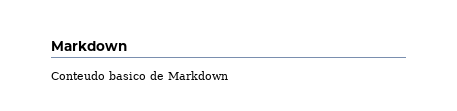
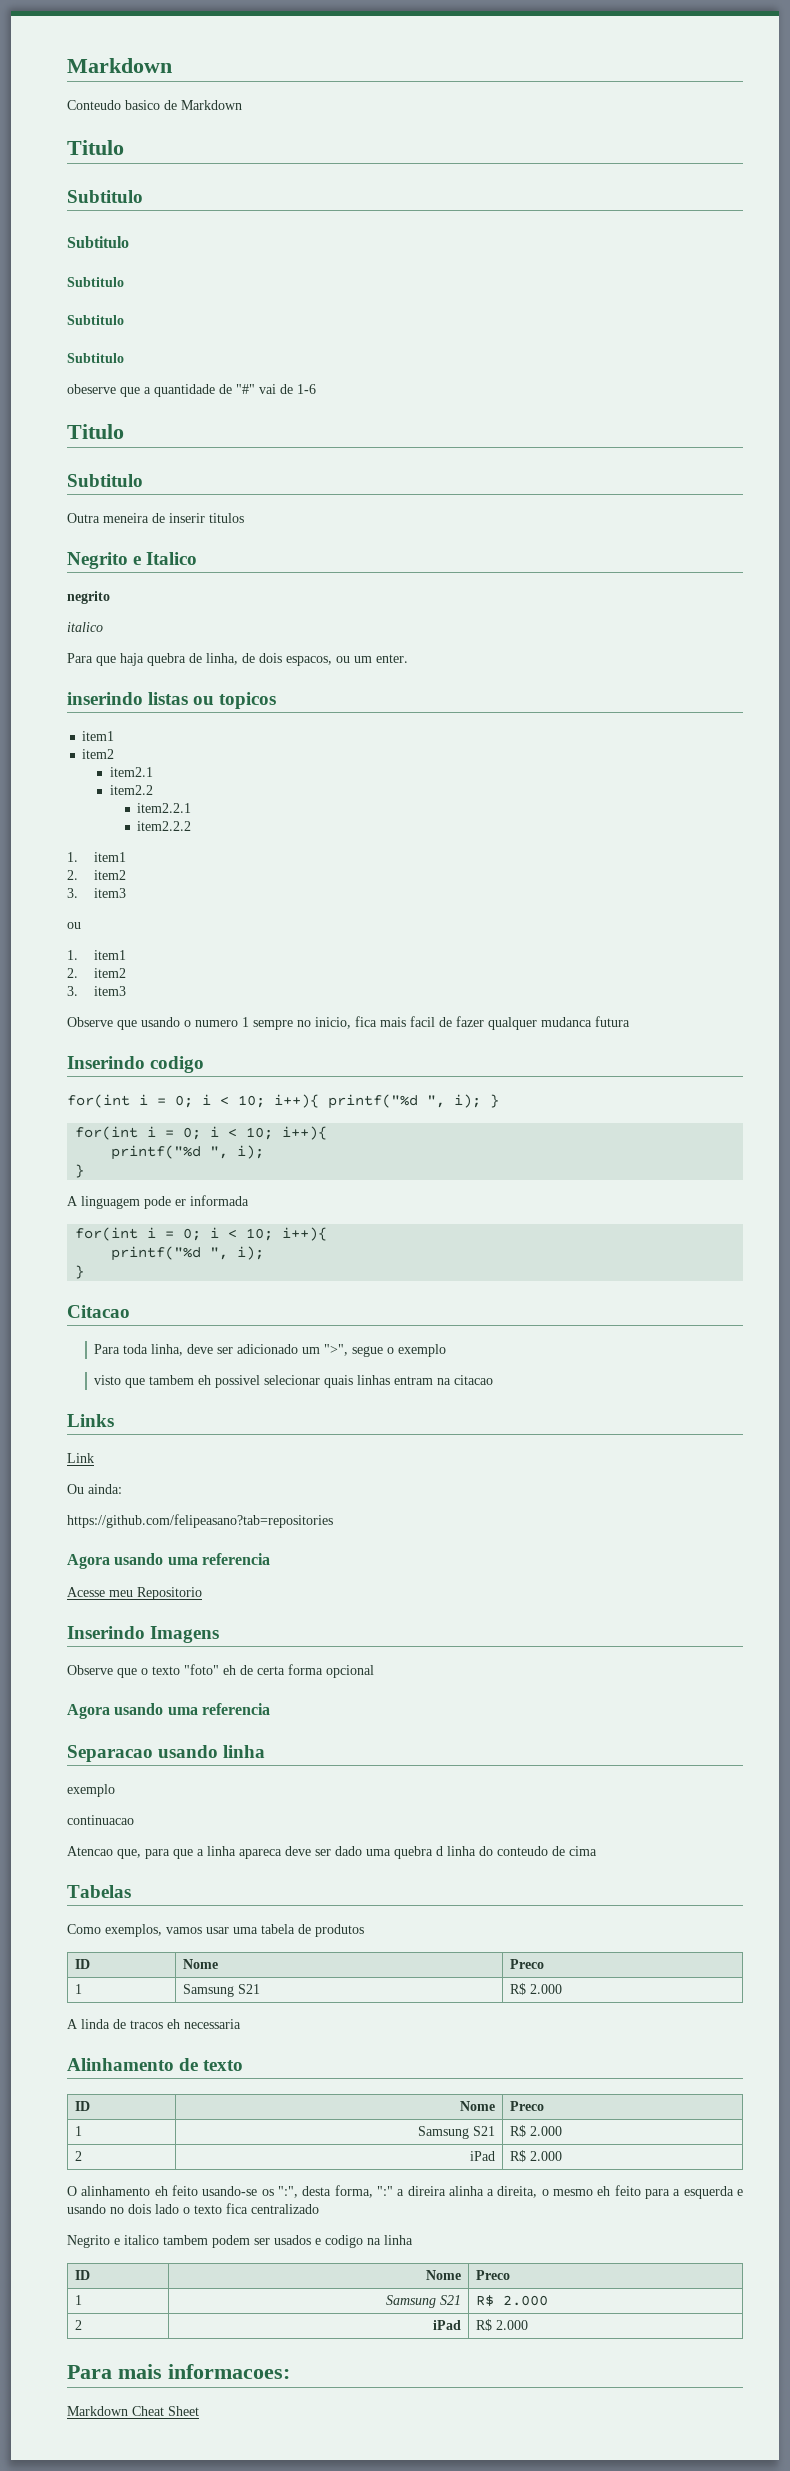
(228, 75) none -> [67,140,124,155] [67,190,143,203] [67,236,129,248] [67,277,124,287] [67,315,124,325] [67,353,124,363] [67,384,316,397] [67,424,124,439] [67,474,143,487] [67,513,244,523] [67,552,198,569] [67,591,110,604] [67,622,103,632] [67,653,408,666] [67,692,277,709] [82,731,115,741] [82,749,115,759] [109,767,153,777] [109,785,153,795] [137,803,192,813] [137,821,192,831] [67,852,127,862] [67,870,127,880] [67,888,127,898] [67,922,81,929] [67,950,127,960] [67,968,127,978] [67,986,127,996] [67,1016,630,1030] [67,1056,205,1073] [67,1094,499,1109] [75,1126,328,1140] [111,1145,265,1160] [75,1164,85,1178] [67,1195,249,1209] [75,1227,328,1241] [111,1246,265,1261] [75,1265,85,1279] [67,1305,130,1318] [94,1344,447,1357] [94,1375,494,1388] [67,1414,114,1427] [67,1453,94,1463] [67,1484,122,1494] [67,1514,333,1528] [67,1553,270,1569] [67,1587,202,1600] [67,1626,220,1643] [67,1664,374,1678] [67,1703,270,1719] [67,1745,266,1762] [67,1784,115,1797] [67,1815,134,1825] [67,1846,597,1859] [67,1885,131,1898] [67,1924,364,1937] [74,1959,90,1969] [182,1959,218,1969] [509,1959,544,1969] [74,1984,82,1994] [182,1984,260,1997] [509,1983,562,1995] [67,2019,241,2029] [67,2058,244,2071] [74,2101,90,2111] [460,2101,496,2111] [509,2101,544,2111] [74,2126,82,2136] [418,2126,496,2139] [509,2125,562,2137] [74,2151,82,2161] [470,2151,496,2161] [509,2150,562,2162] [67,2185,744,2199] [67,2203,319,2214] [67,2235,413,2248] [74,2270,90,2280] [426,2270,462,2280] [475,2270,510,2280] [74,2295,82,2305] [386,2295,462,2308] [475,2295,548,2306] [74,2320,82,2330] [433,2320,462,2330] [475,2319,528,2331] [67,2364,290,2379] [67,2406,199,2416] // Titulo // Subtitulo // Subtitulo // Subtitulo // Subtitulo // Subtitulo // obeserve que a quantidade de "#" vai de 1-6 // Titulo // Subtitulo // Outra meneira de inserir titulos // Negrito e Italico // negrito // italico // Para que haja quebra de linha, de dois espacos, ou um enter. // inserindo listas ou topicos // item1 // item2 // item2.1 // item2.2 // item2.2.1 // item2.2.2 // 1. item1 // 2. item2 // 3. item3 // ou // 1. item1 // 2. item2 // 3. item3 // Observe que usando o numero 1 sempre no inicio, fica mais facil de fazer qualquer mudanca futura // Inserindo codigo // for(int i = 0; i < 10; i++){ printf("%d ", i); } // for(int i = 0; i < 10; i++){ // printf("%d ", i); // } // A linguagem pode er informada // for(int i = 0; i < 10; i++){ // printf("%d ", i); // } // Citacao // Para toda linha, deve ser adicionado um ">", segue o exemplo // visto que tambem eh possivel selecionar quais linhas entram na citacao // Links // Link // Ou ainda: // https://github.com/felipeasano?tab=repositories // Agora usando uma referencia // Acesse meu Repositorio // Inserindo Imagens // Observe que o texto "foto" eh de certa forma opcional // Agora usando uma referencia // Separacao usando linha // exemplo // continuacao // Atencao que, para que a linha apareca deve ser dado uma quebra d linha do conteudo de cima // Tabelas // Como exemplos, vamos usar uma tabela de produtos // ID | Nome | Preco // 1 | Samsung S21 | R$ 2.000 // A linda de tracos eh necessaria // Alinhamento de texto // ID | Nome | Preco // 1 | Samsung S21 | R$ 2.000 // 2 | iPad | R$ 2.000 // O alinhamento eh feito usando-se os ":", desta forma, ":" a direira alinha a direita, o mesmo eh feito para a esquerda e usando no dois lado o texto fica centralizado // Negrito e italico tambem podem ser usados e codigo na linha // ID | Nome | Preco // 1 | Samsung S21 | R$ 2.000 // 2 | iPad | R$ 2.000 // Para mais informacoes: // Markdown Cheat Sheet

